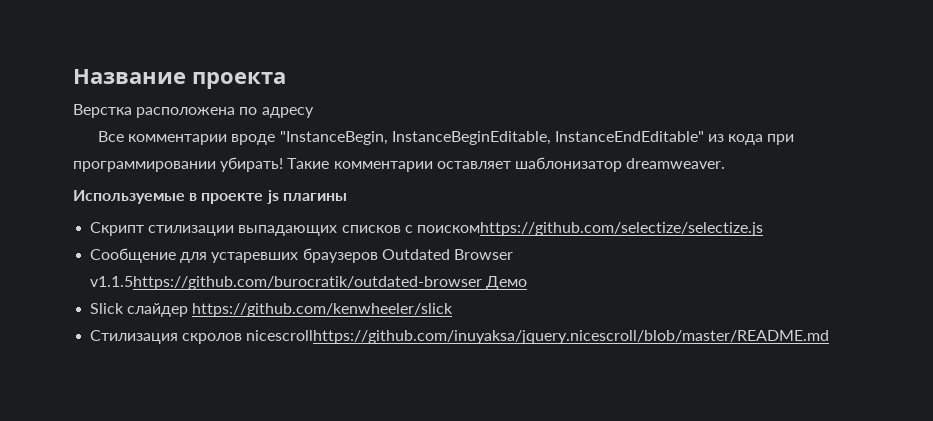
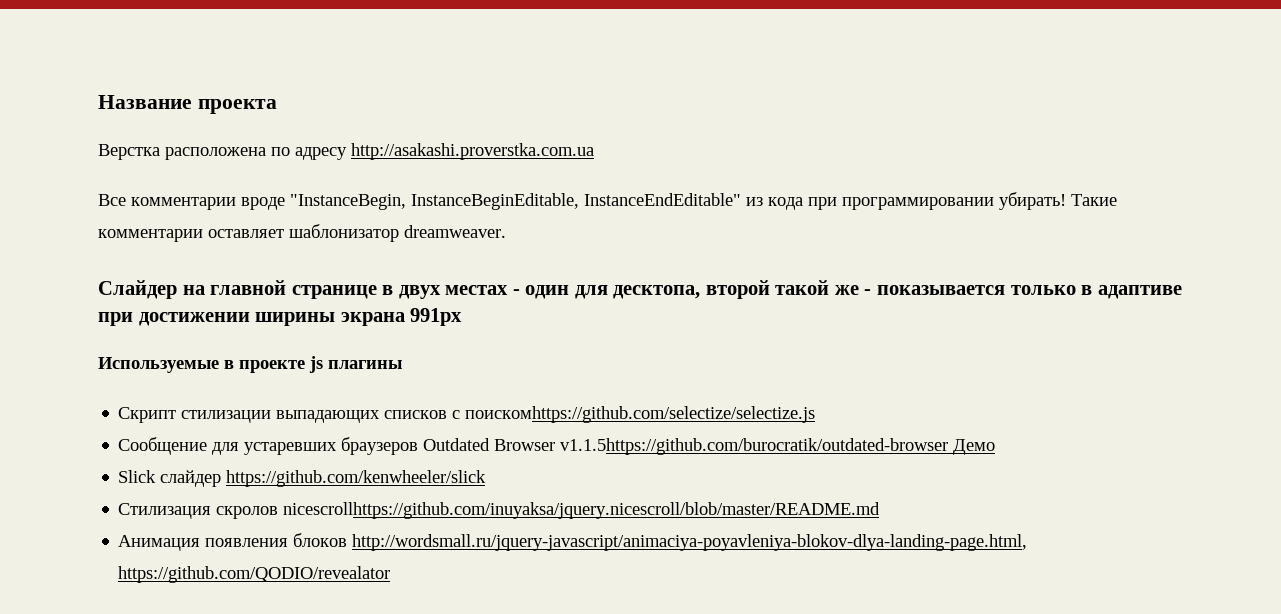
(314, 112) none -> [351,143,594,160] http://asakashi.proverstka.com.ua
(726, 163) none -> [98,280,1182,299] [98,308,463,326] // Слайдер на главной странице в двух местах - один для десктопа, второй такой же - показывается только в адаптиве при достижении ширины экрана 991px
(830, 337) none -> [118,533,1028,551] [118,566,391,583] // Анимация появления блоков http://wordsmall.ru/jquery-javascript/animaciya-poyavleniya-blokov-dlya-landing-page.html, https://github.com/QODIO/revealator

